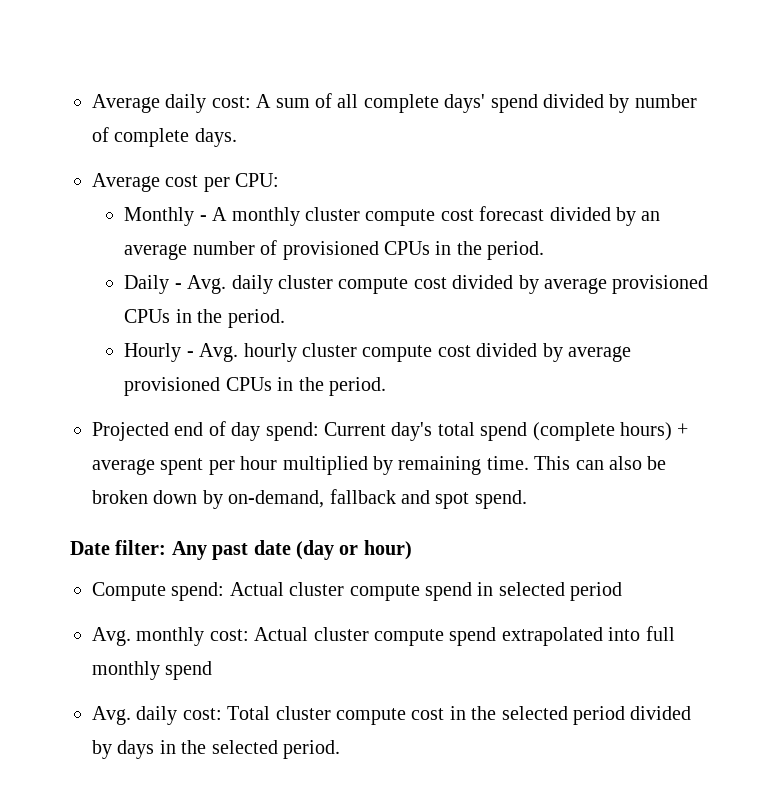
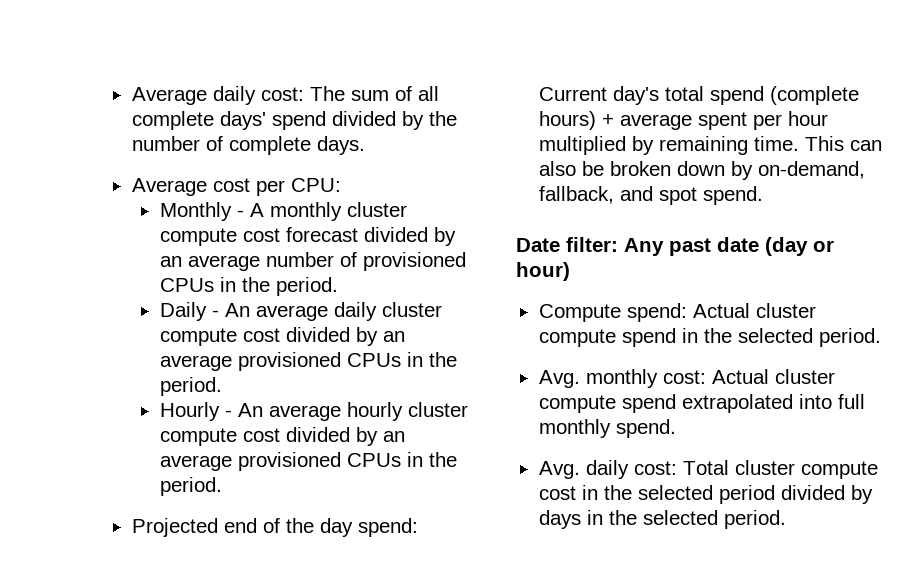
[256,94,272,108] A -> [309,86,345,101] The
(630, 103) none -> [428,111,457,126] the
[187,275,227,294] Avg. -> [224,303,328,321] An average
(539, 284) none -> [382,331,405,342] an
[199,343,239,362] Avg. -> [237,403,341,421] An average
(563, 352) none -> [382,431,405,442] an
(226, 428) none -> [285,518,314,533] the
[329,489,396,504] fallback -> [538,186,614,204] fallback,
[498,582,623,601] selected period -> [703,328,881,347] the selected period.
[165,661,213,680] spend -> [615,419,676,438] spend.

